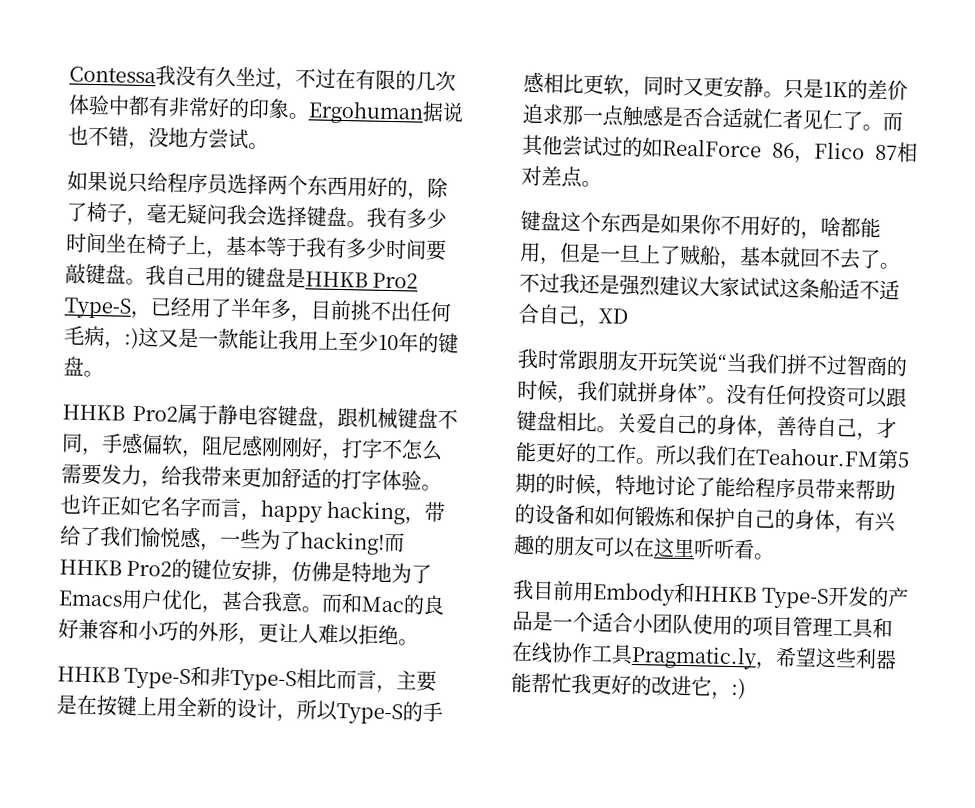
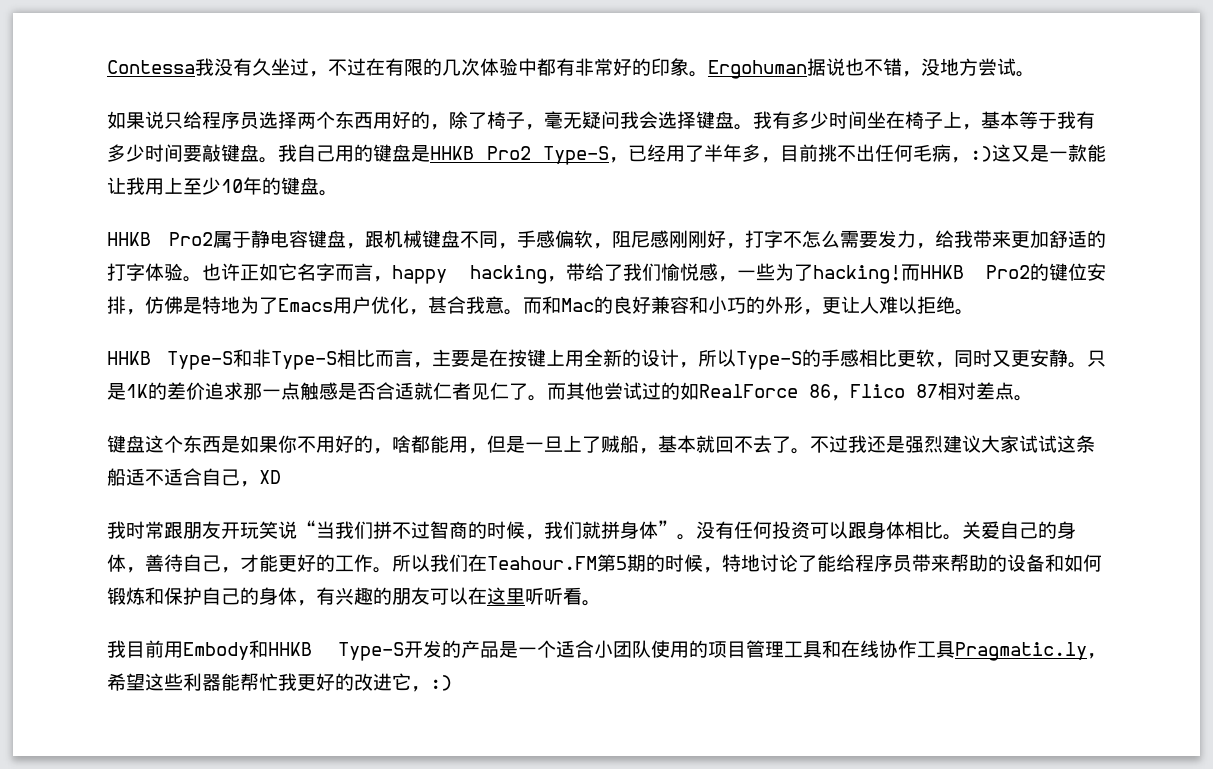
[516,410,557,431] 键盘 -> [867,521,905,539] 身体

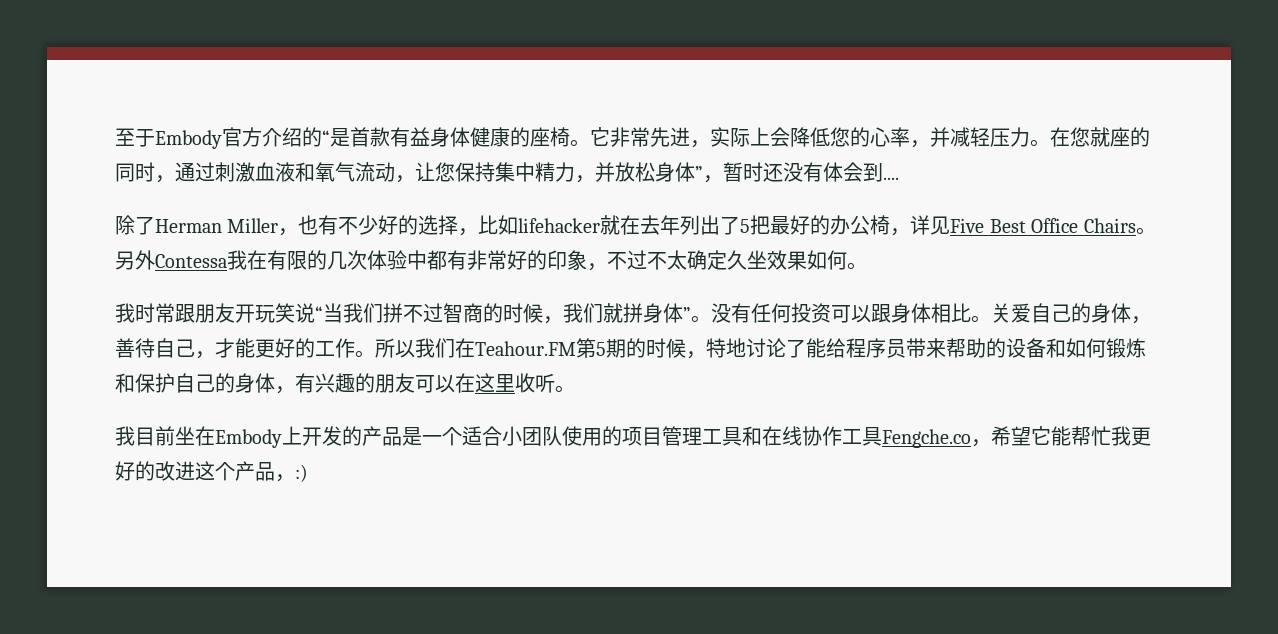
[107,58,366,77] Contessa我没有久坐过，不过 -> [115,127,1150,149] [115,162,899,183] [115,215,1156,236] [115,250,247,270] 至于Embody官方介绍的“是首款有益身体健康的座椅。它非常先进，实际上会降低您的心率，并减轻压力。在您就座的同时，通过刺激血液和氧气流动，让您保持集中精力，并放松身体”，暂时还没有体会到.... // 除了Herman Miller，也有不少好的选择，比如lifehacker就在去年列出了5把最好的办公椅，详见Five Best Office Chairs。另外Contessa我
[689,58,1035,79] [107,111,1095,130] [107,144,1106,165] [107,177,338,196] [107,230,1106,249] [107,263,1106,284] [107,296,974,315] [107,349,1106,370] [107,382,1033,401] [107,435,1095,454] [107,468,281,487] 。Ergohuman据说也不错，没地方尝试。 // 如果说只给程序员选择两个东西用好的，除了椅子，毫无疑问我会选择键盘。我有多少时间坐在椅子上，基本等于我有多少时间要敲键盘。我自己用的键盘是HHKB Pro2 Type-S，已经用了半年多，目前挑不出任何毛病，:)这又是一款能让我用上至少10年的键盘。 // HHKB Pro2属于静电容键盘，跟机械键盘不同，手感偏软，阻尼感刚刚好，打字不怎么需要发力，给我带来更加舒适的打字体验。也许正如它名字而言，happy hacking，带给了我们愉悦感，一些为了hacking!而HHKB Pro2的键位安排，仿佛是特地为了Emacs用户优化，甚合我意。而和Mac的良好兼容和小巧的外形，更让人难以拒绝。 // HHKB Type-S和非Type-S相比而言，主要是在按键上用全新的设计，所以Type-S的手感相比更软，同时又更安静。只是1K的差价追求那一点触感是否合适就仁者见仁了。而其他尝试过的如RealForce 86，Flico 87相对差点。 // 键盘这个东西是如果你不用好的，啥都能用，但是一旦上了贼船，基本就回不去了。不过我还是强烈建议大家试试这条船适不适合自己，XD -> [587,250,867,271] ，不过不太确定久坐效果如何。
[525,587,582,605] 听听看 -> [515,373,555,393] 收听
[164,640,404,661] 用Embody和HHKB Type-S -> [175,426,302,448] 坐在Embody上
[955,642,1106,661] [107,673,221,691] Pragmatic.ly，希望这些利器 -> [882,426,1051,448] Fengche.co，希望它
[392,673,411,691] 它 -> [195,461,275,481] 这个产品

